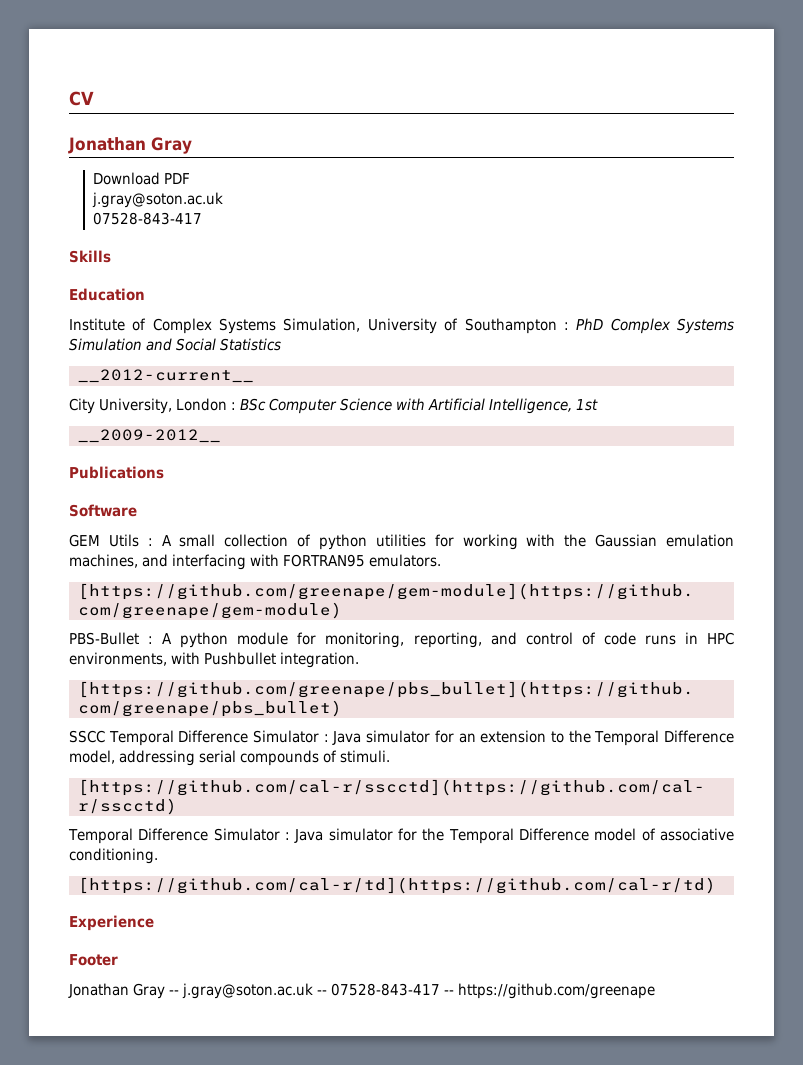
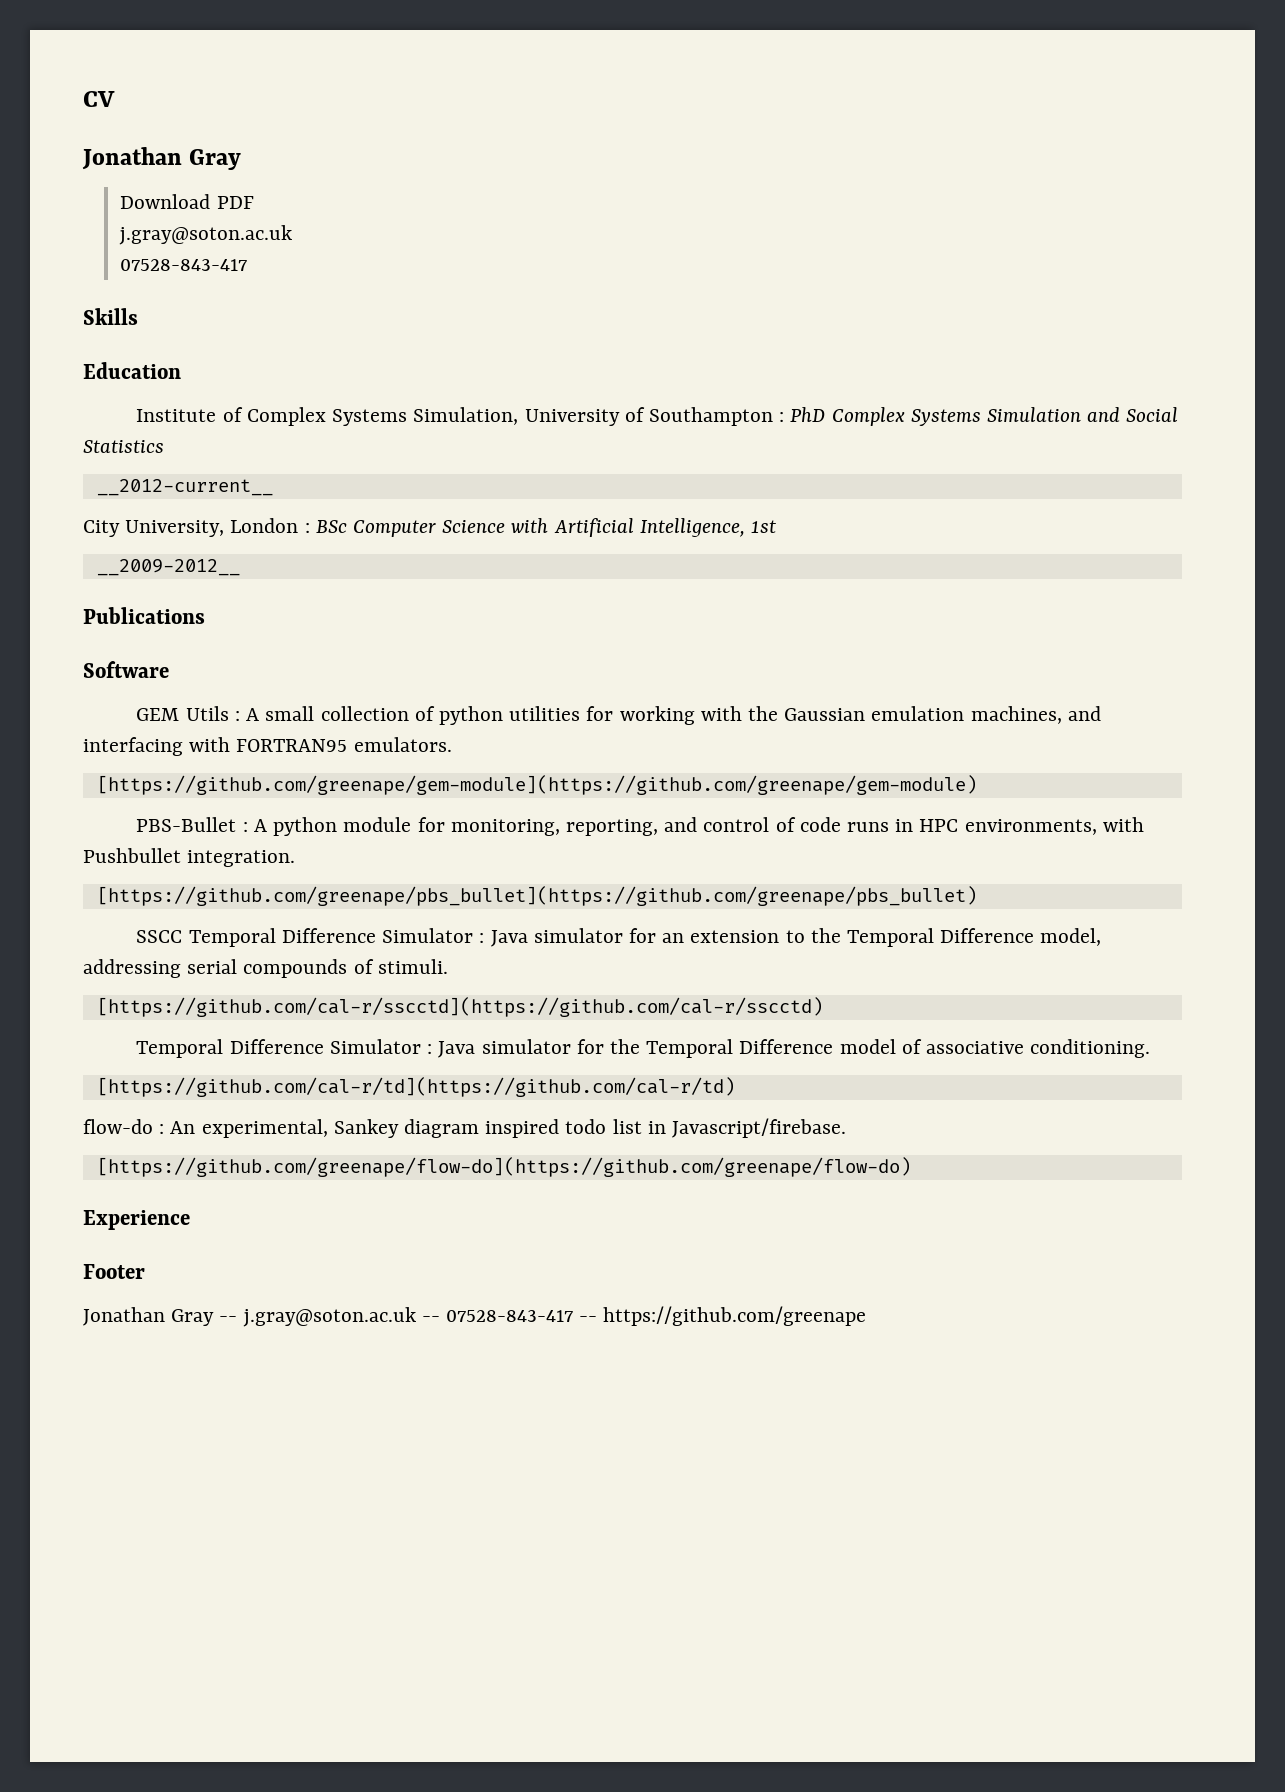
(716, 885) none -> [83,1118,847,1138] [96,1157,911,1177] // flow-do : An experimental, Sankey diagram inspired todo list in Javascript/firebase. // [https://github.com/greenape/flow-do](https://github.com/greenape/flow-do)

